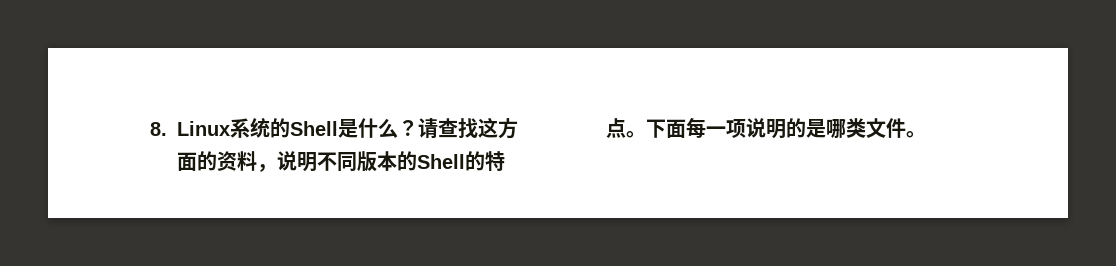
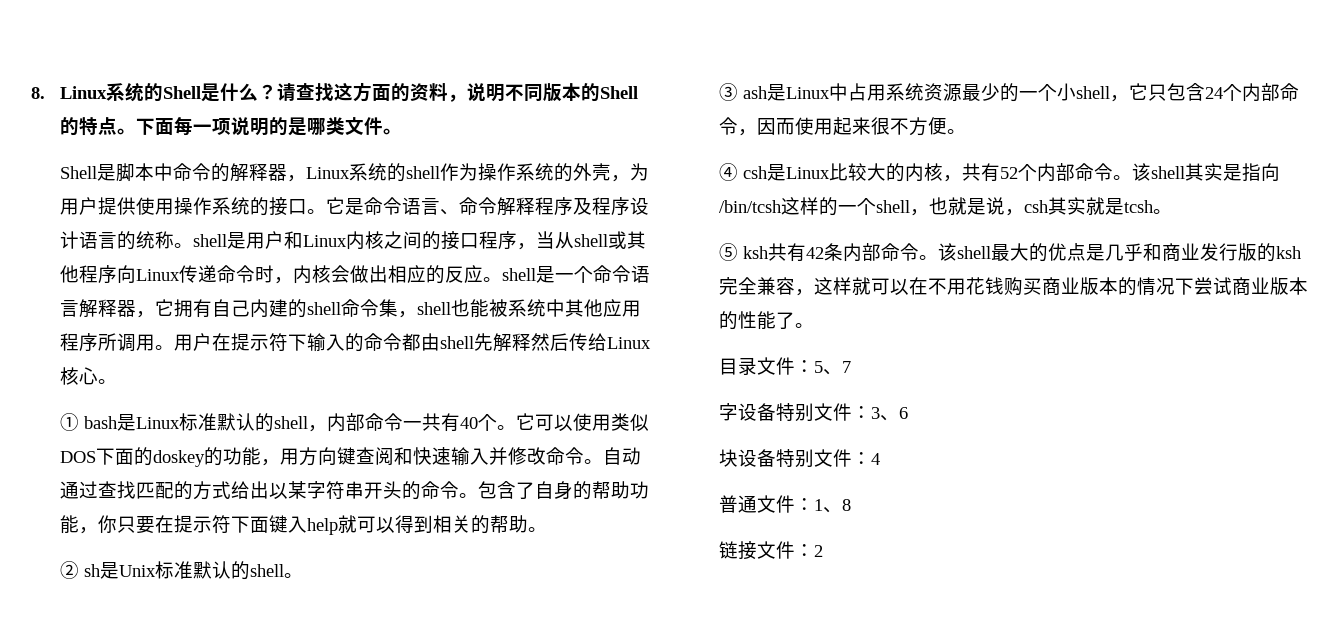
(926, 134) none -> [60,163,650,182] [60,197,650,216] [60,231,647,250] [60,265,651,284] [60,299,642,318] [60,333,652,352] [60,367,118,385] [60,413,650,432] [60,447,642,467] [60,481,650,500] [60,515,548,535] [60,561,304,580] [719,83,1300,102] [719,117,967,136] [719,163,1281,182] [719,197,1173,216] [719,243,1302,262] [719,277,1309,296] [719,311,815,330] [719,357,852,375] [719,403,909,422] [719,449,881,468] [719,495,852,513] [719,541,824,560] // Shell是脚本中命令的解释器，Linux系统的shell作为操作系统的外壳，为用户提供使用操作系统的接口。它是命令语言、命令解释程序及程序设计语言的统称。shell是用户和Linux内核之间的接口程序，当从shell或其他程序向Linux传递命令时，内核会做出相应的反应。shell是一个命令语言解释器，它拥有自己内建的shell命令集，shell也能被系统中其他应用程序所调用。用户在提示符下输入的命令都由shell先解释然后传给Linux核心。 // ① bash是Linux标准默认的shell，内部命令一共有40个。它可以使用类似DOS下面的doskey的功能，用方向键查阅和快速输入并修改命令。自动通过查找匹配的方式给出以某字符串开头的命令。包含了自身的帮助功能，你只要在提示符下面键入help就可以得到相关的帮助。 // ② sh是Unix标准默认的shell。 // ③ ash是Linux中占用系统资源最少的一个小shell，它只包含24个内部命令，因而使用起来很不方便。 // ④ csh是Linux比较大的内核，共有52个内部命令。该shell其实是指向/bin/tcsh这样的一个shell，也就是说，csh其实就是tcsh。 // ⑤ ksh共有42条内部命令。该shell最大的优点是几乎和商业发行版的ksh完全兼容，这样就可以在不用花钱购买商业版本的情况下尝试商业版本的性能了。 // 目录文件：5、7 // 字设备特别文件：3、6 // 块设备特别文件：4 // 普通文件：1、8 // 链接文件：2

